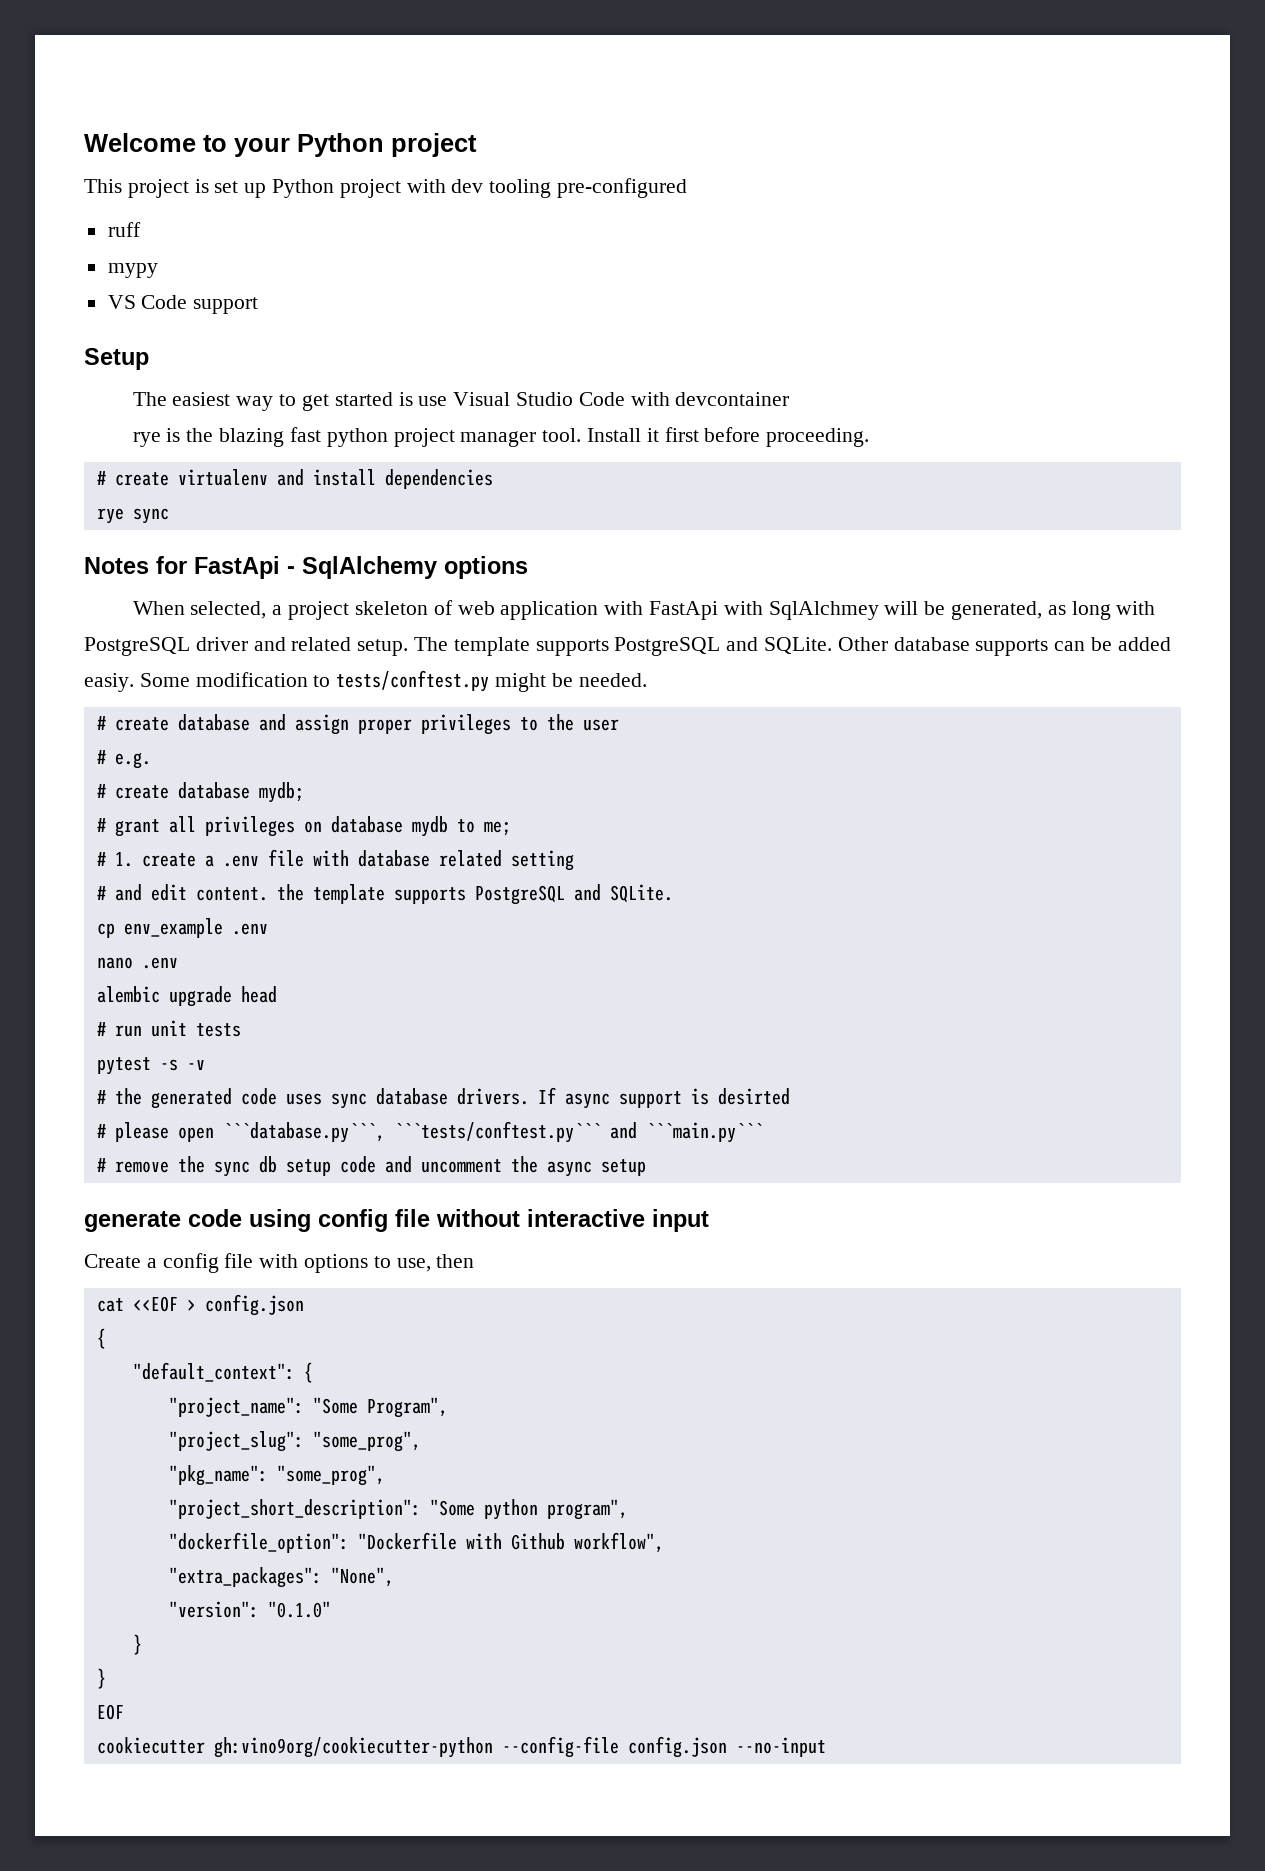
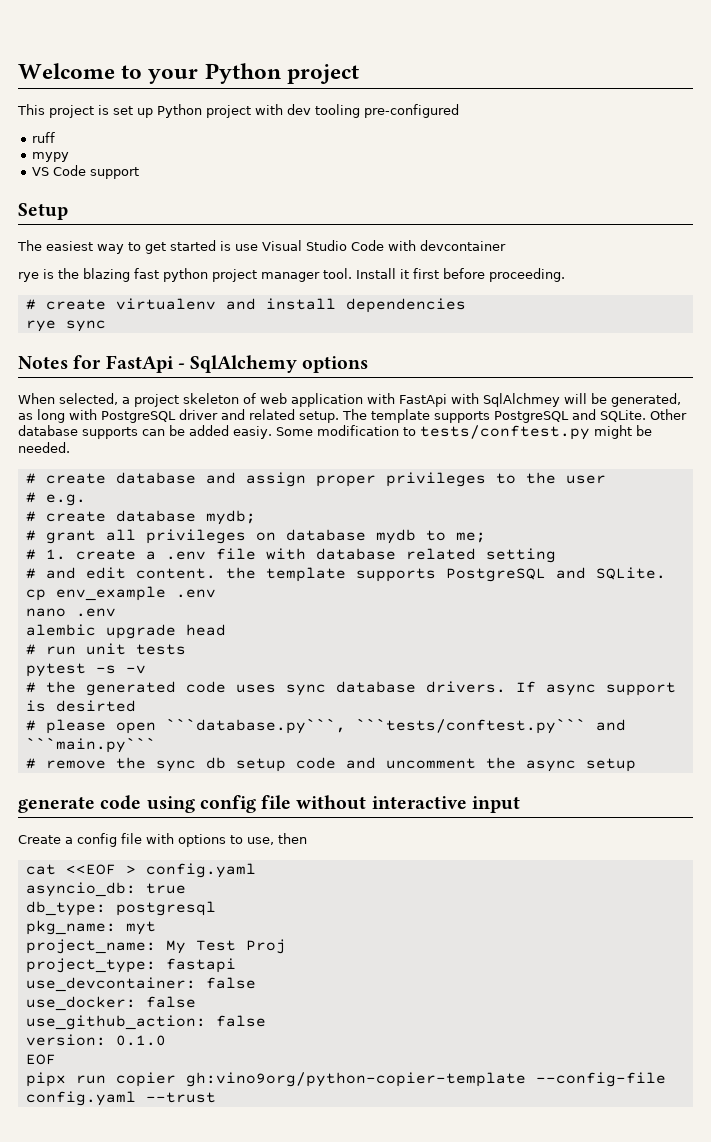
[204,1294,304,1316] [96,1328,106,1349] [132,1362,313,1383] [168,1397,448,1418] [168,1431,421,1452] [168,1465,385,1486] [168,1499,628,1520] [168,1532,664,1553] [168,1567,394,1588] [168,1601,331,1618] [132,1634,142,1655] [96,1668,106,1689] [96,1704,124,1720] [96,1736,826,1758] config.json // { // "default_context": { // "project_name": "Some Program", // "project_slug": "some_prog", // "pkg_name": "some_prog", // "project_short_description": "Some python program", // "dockerfile_option": "Dockerfile with Github workflow", // "extra_packages": "None", // "version": "0.1.0" // } // } // EOF // cookiecutter gh:vino9org/cookiecutter-python --config-file config.json --no-input -> [145,863,256,878] [25,882,186,897] [25,901,216,916] [25,920,156,935] [25,939,286,954] [25,958,236,973] [25,977,256,992] [25,996,196,1011] [25,1015,266,1030] [25,1034,166,1046] [25,1054,56,1065] [25,1072,666,1087] [25,1091,216,1106] config.yaml // asyncio_db: true // db_type: postgresql // pkg_name: myt // project_name: My Test Proj // project_type: fastapi // use_devcontainer: false // use_docker: false // use_github_action: false // version: 0.1.0 // EOF // pipx run copier gh:vino9org/python-copier-template --config-file config.yaml --trust

